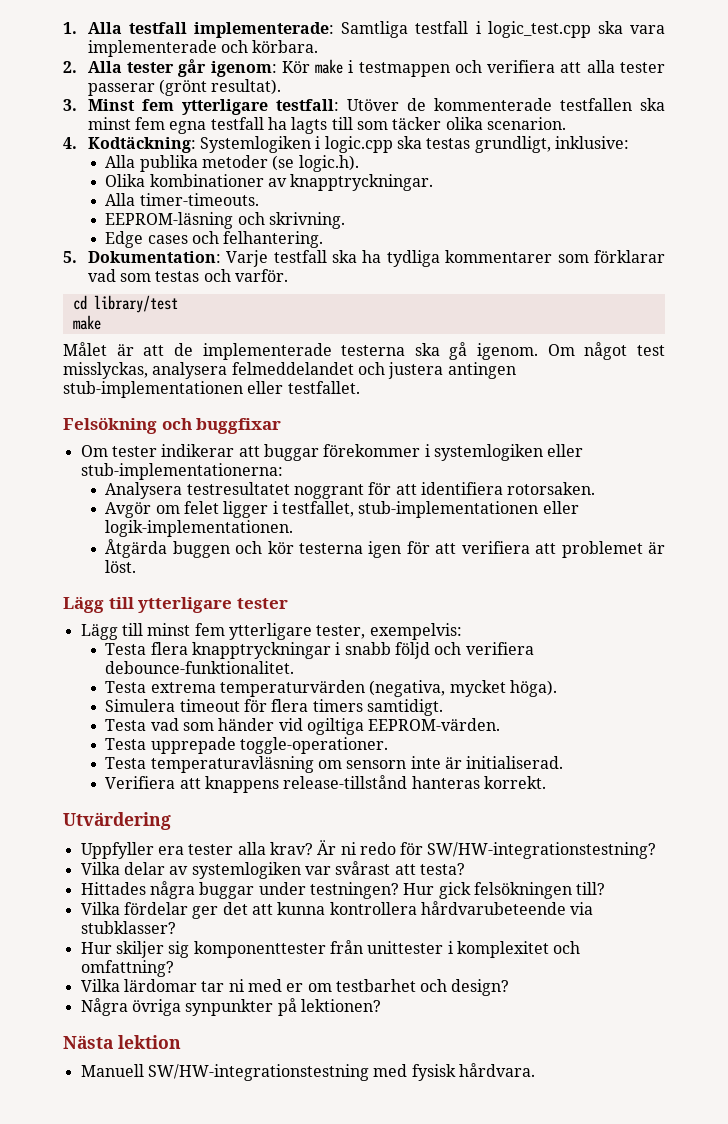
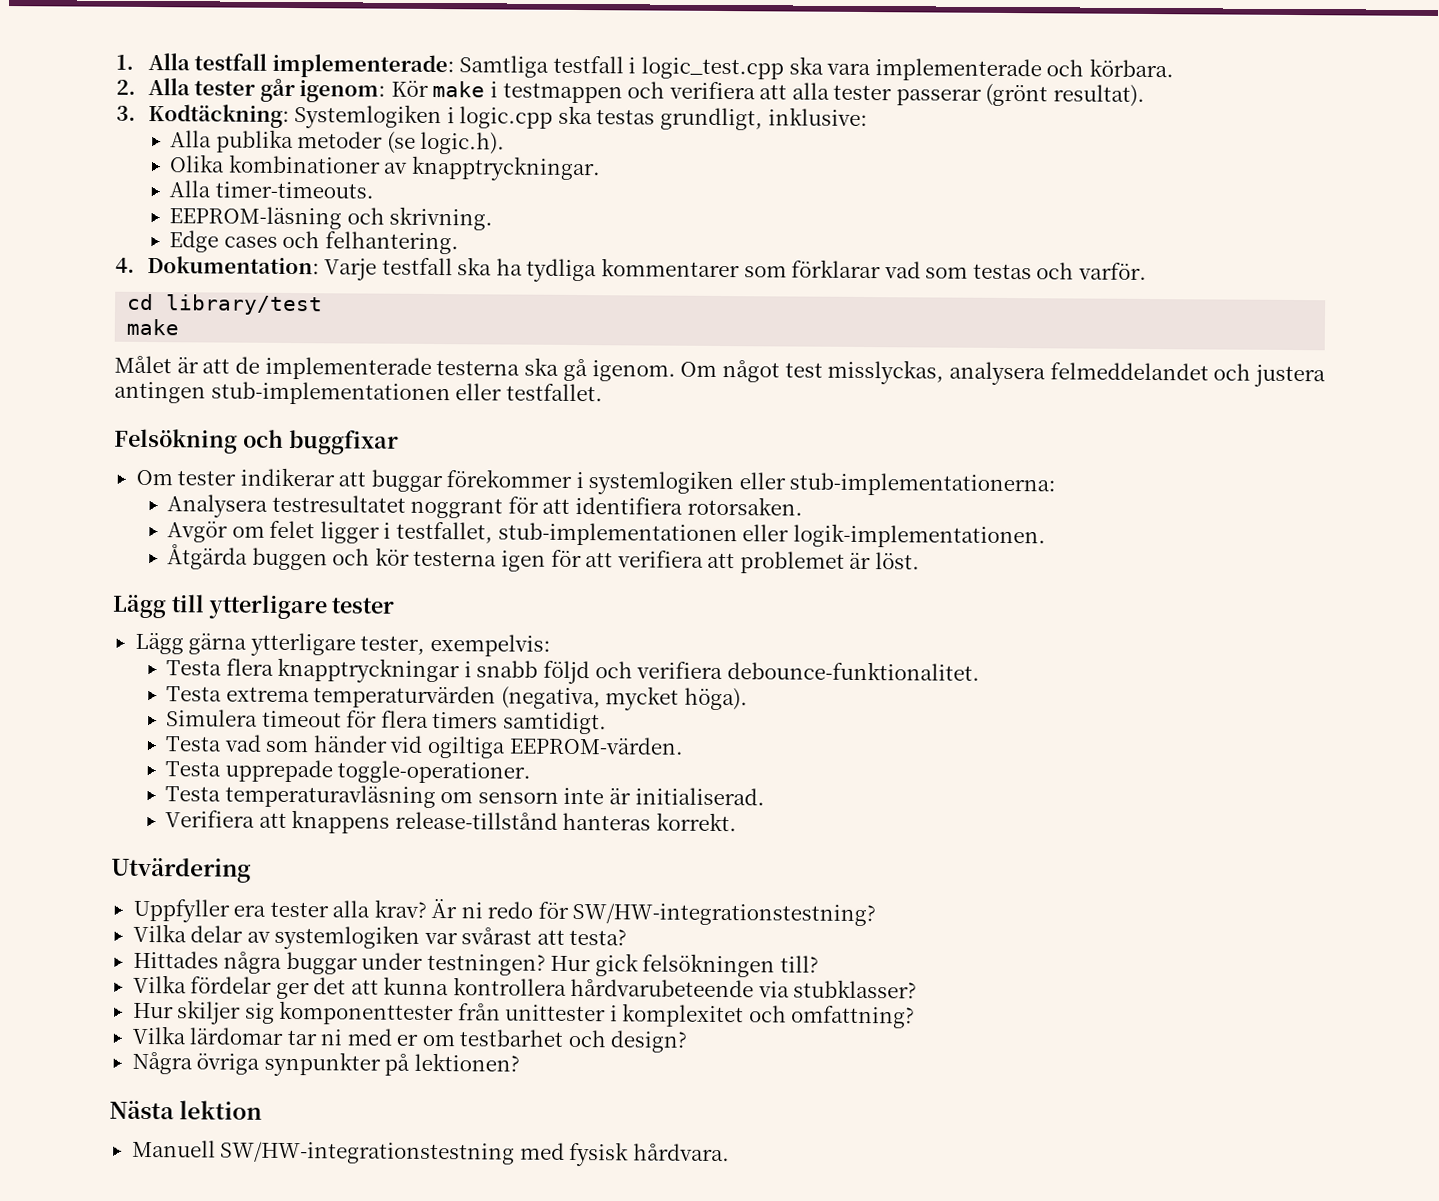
[87,98,665,115] [87,117,566,134] [63,137,77,149] Minst fem ytterligare testfall: Utöver de kommenterade testfallen ska minst fem egna testfall ha lagts till som täcker olika scenarion. // 4. -> (136, 113) none
[63,251,77,263] 5. -> [115,257,135,273] 4.
[121,623,225,636] till minst fem -> [188,632,248,655] gärna

